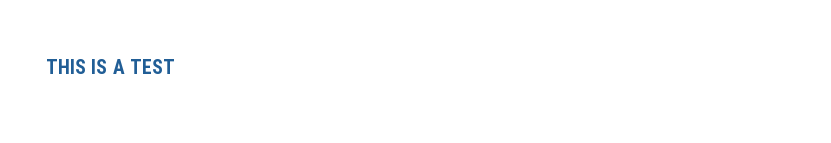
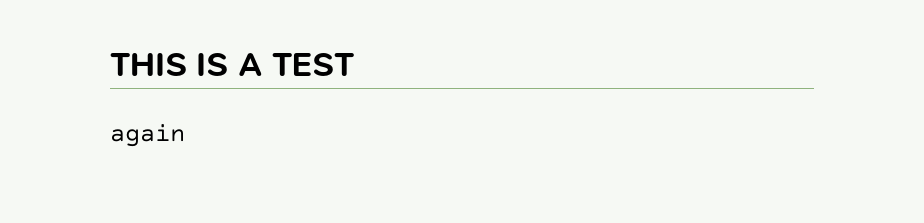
(175, 66) none -> [110,124,185,147] // again

